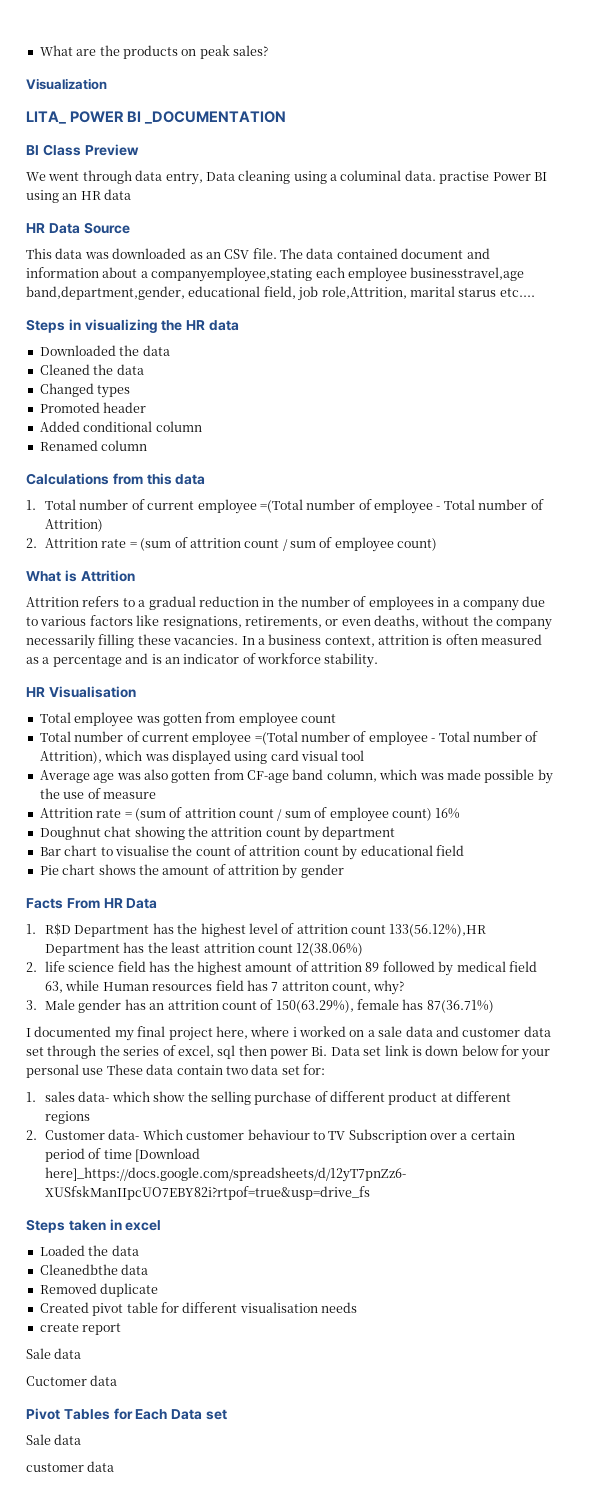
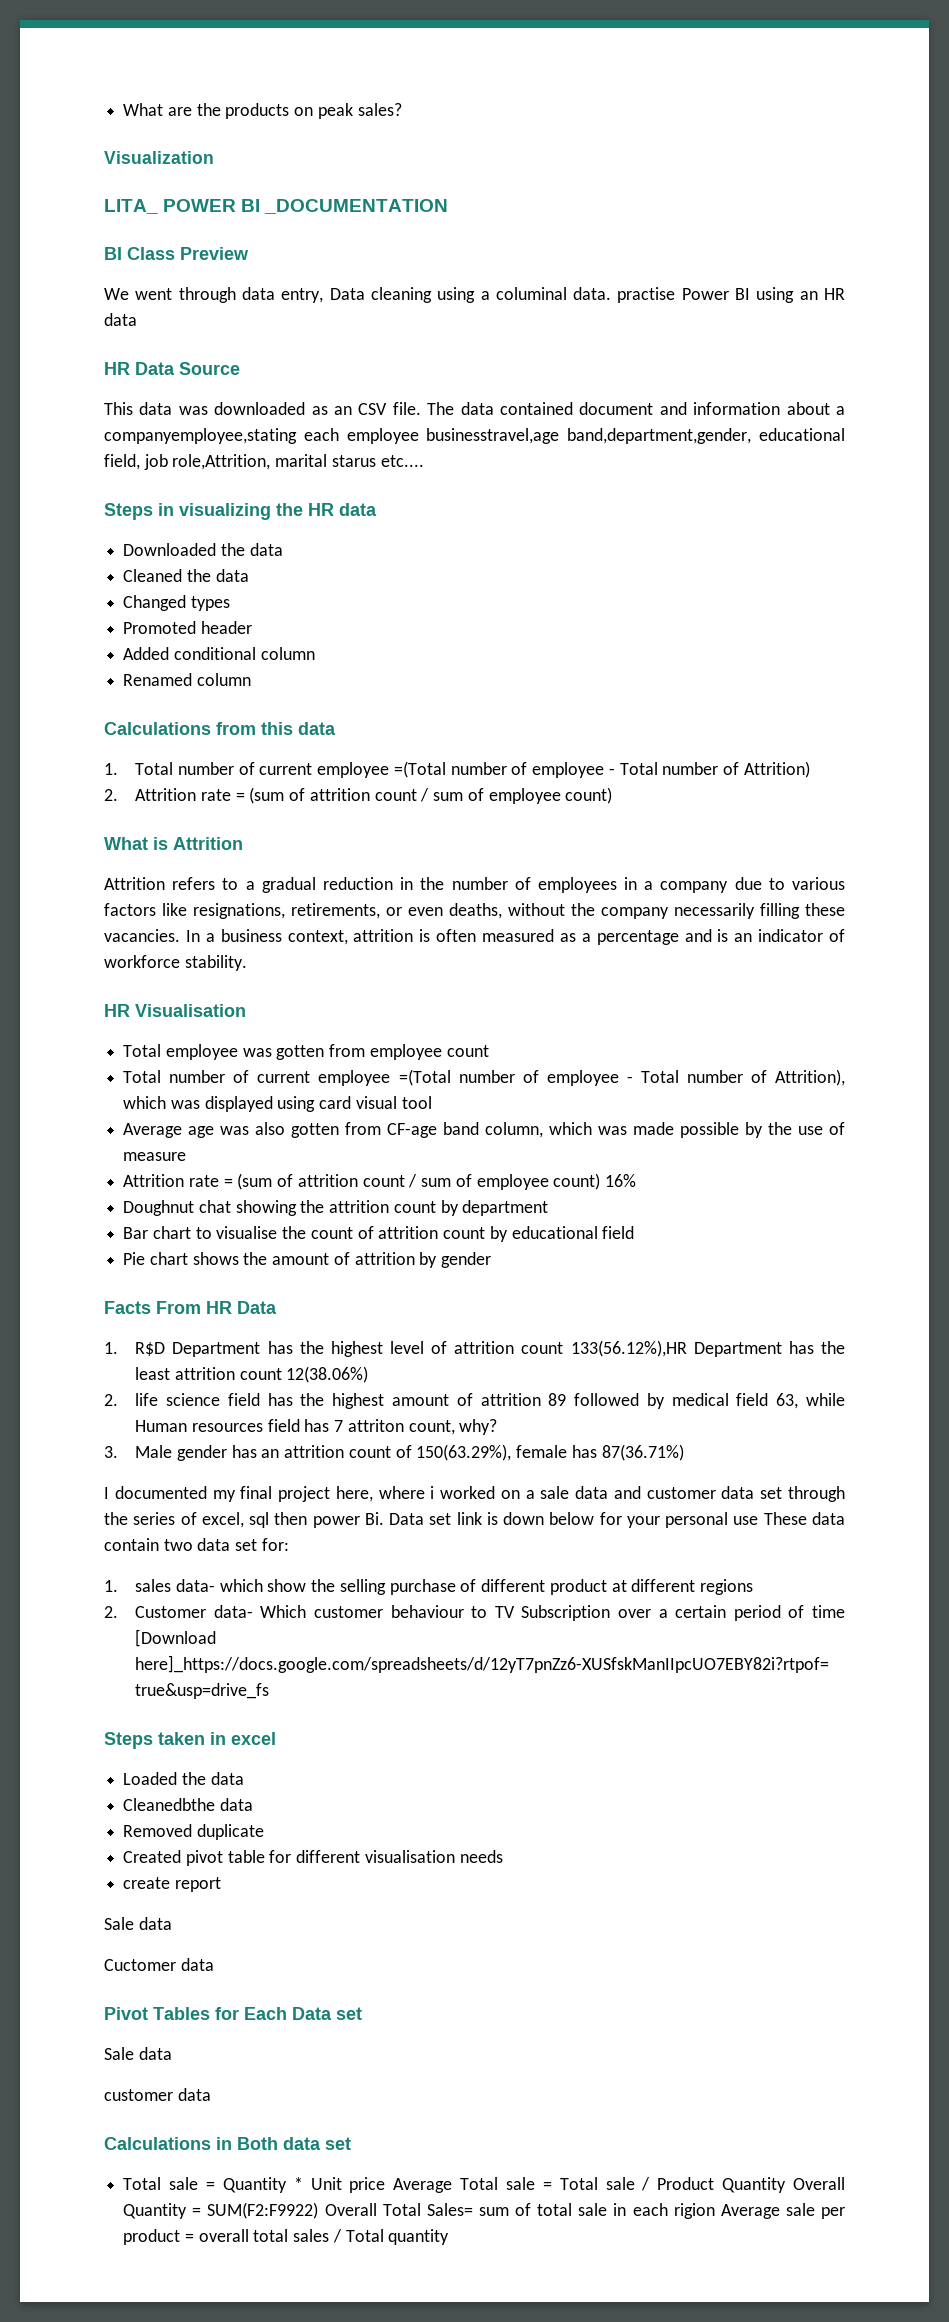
(115, 1466) none -> [104,2137,351,2150] [123,2177,845,2193] [123,2202,846,2219] [123,2229,450,2245] // Calculations in Both data set // Total sale = Quantity * Unit price Average Total sale = Total sale / Product Quantity Overall Quantity = SUM(F2:F9922) Overall Total Sales= sum of total sale in each rigion Average sale per product = overall total sales / Total quantity

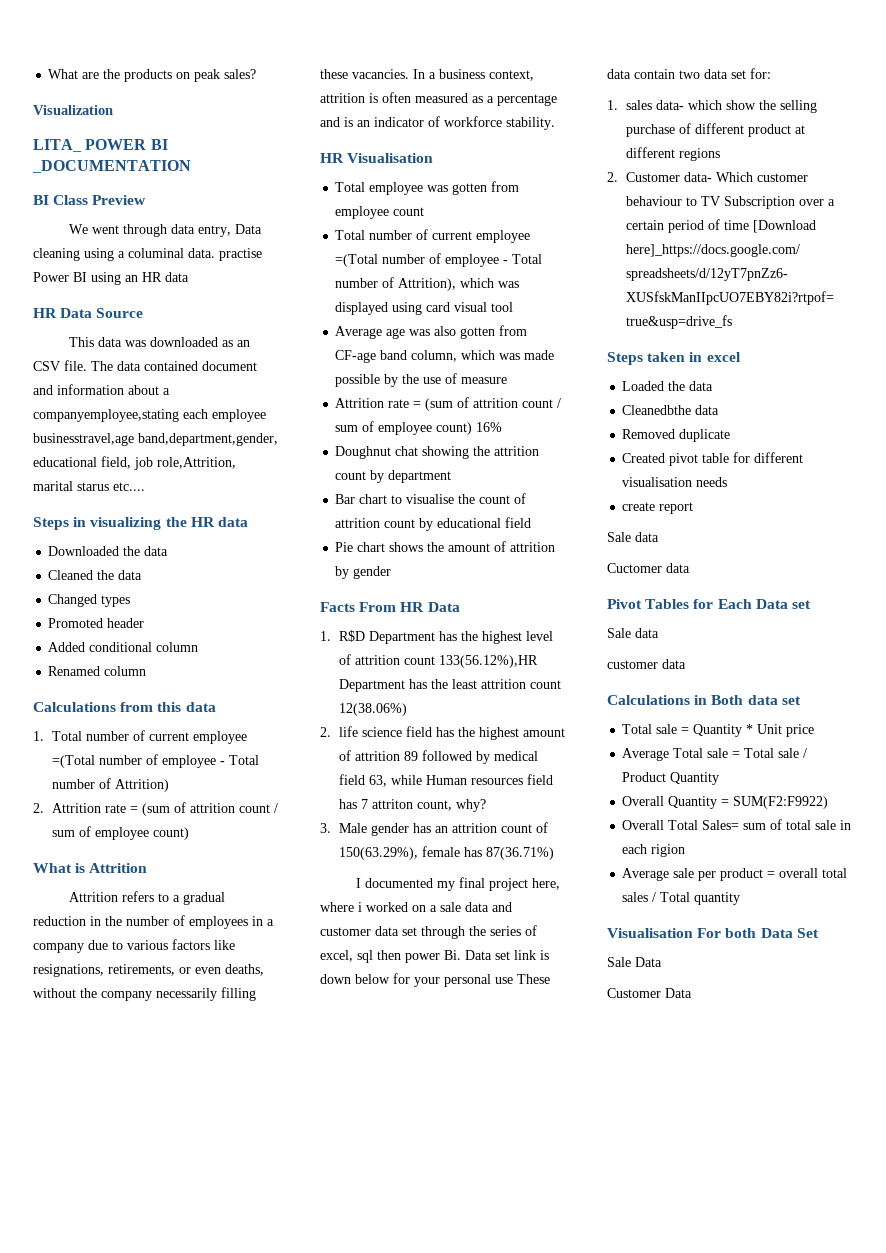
(386, 2185) none -> (815, 730) //
(787, 2185) none -> (720, 778) //
(319, 2210) none -> (829, 802) //
(715, 2211) none -> (686, 850) //
(450, 2237) none -> [607,928,819,938] [607,957,662,967] [607,988,692,998] // Visualisation For both Data Set // Sale Data // Customer Data

